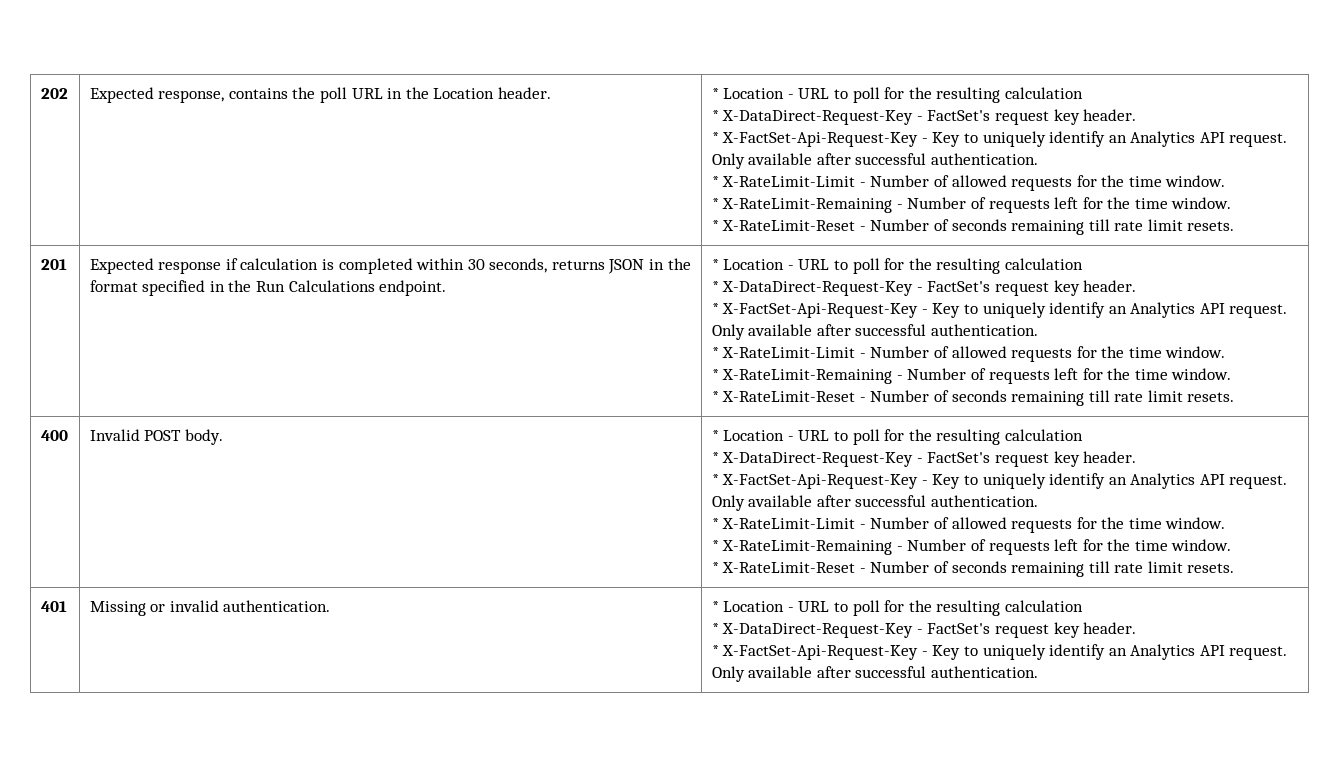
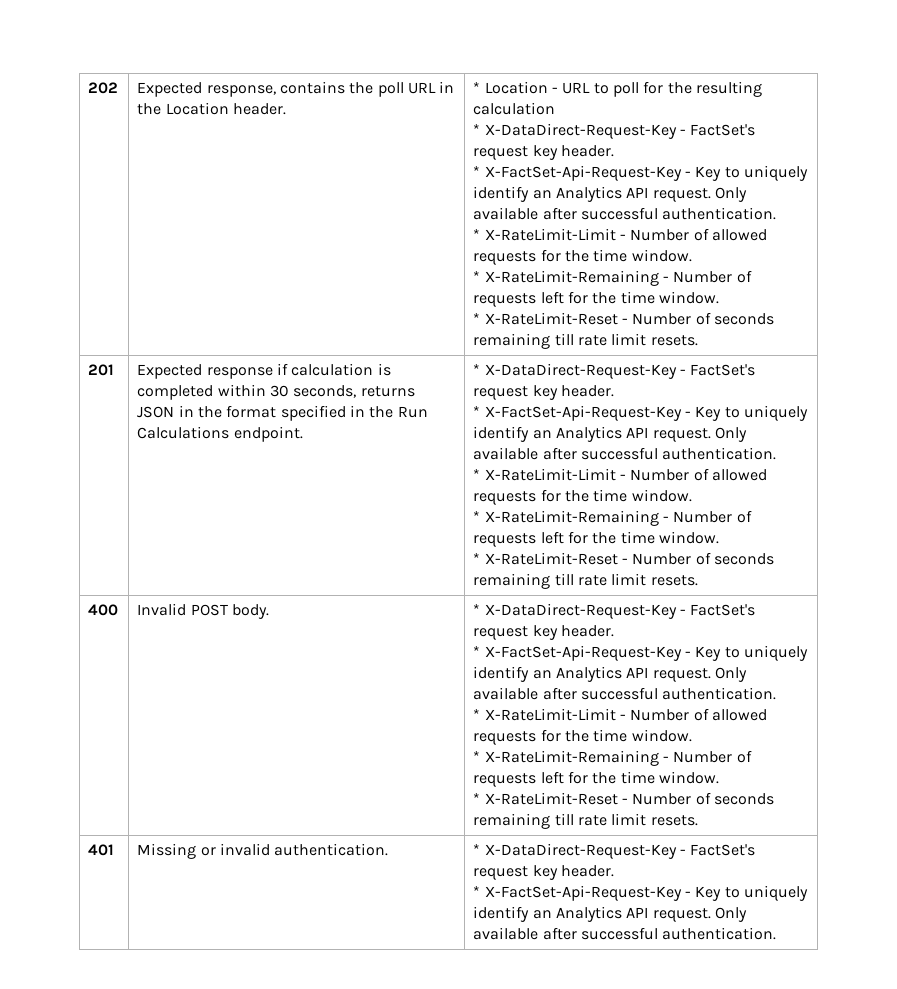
[723,258,1083,274] [711,281,719,292] Location - URL to poll for the resulting calculation // * -> (481, 369) none
[723,429,1083,445] [711,452,719,463] Location - URL to poll for the resulting calculation // * -> (481, 609) none
[723,600,1083,616] [711,623,719,634] Location - URL to poll for the resulting calculation // * -> (481, 849) none

